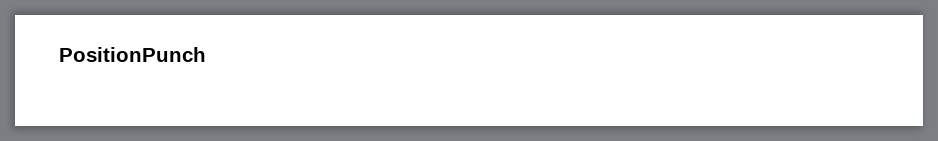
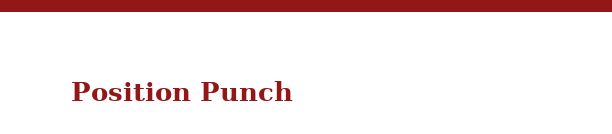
[59,47,206,62] PositionPunch -> [71,81,293,101] Position Punch

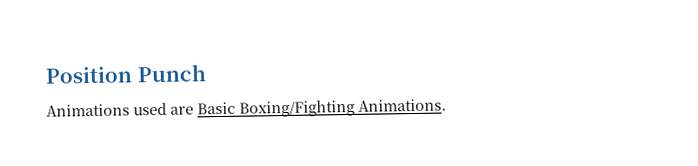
(293, 91) none -> [46,98,447,118] // Animations used are Basic Boxing/Fighting Animations.

